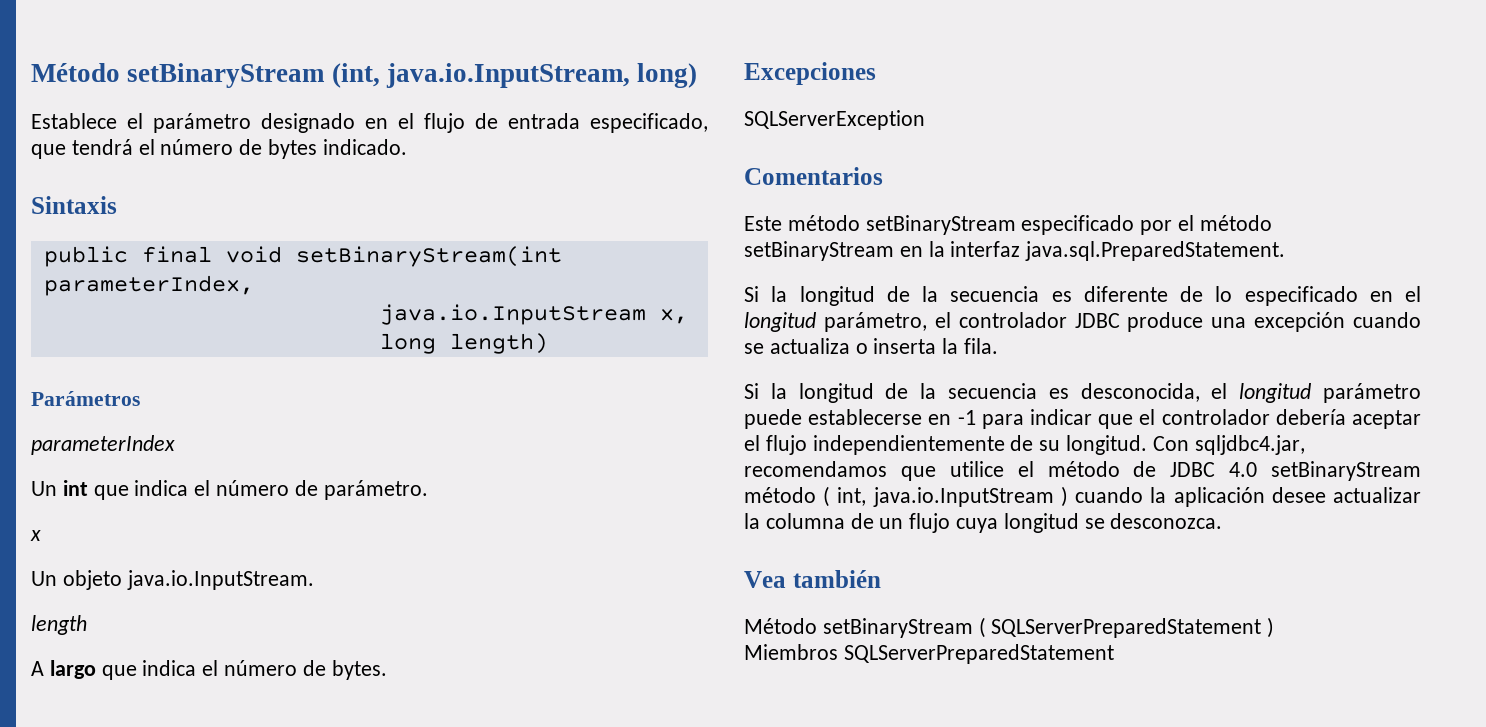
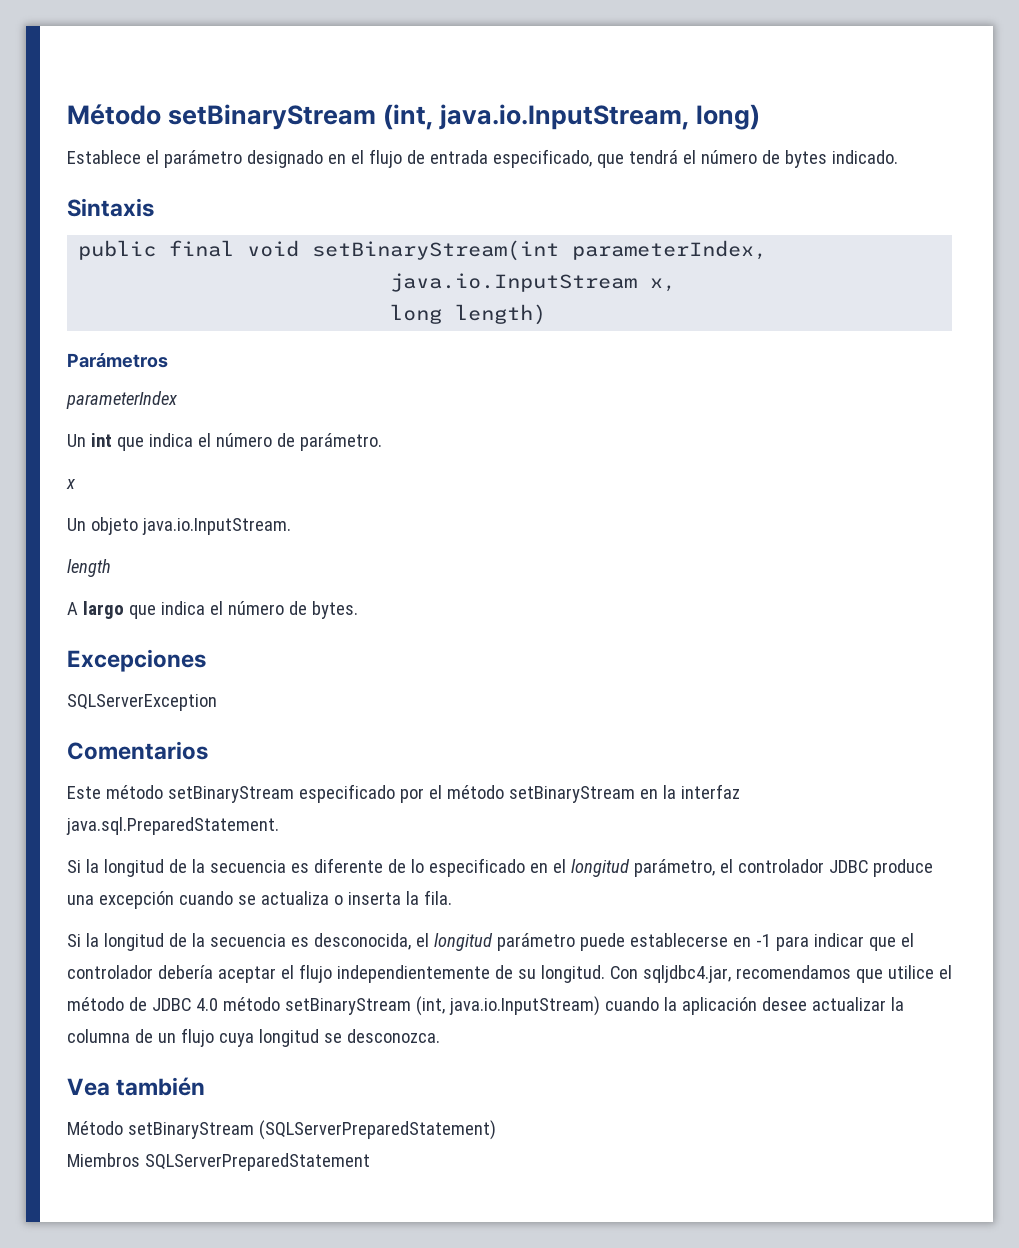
[1271,461,1421,481] [744,486,1068,507] setBinaryStream método ( int, java.io.InputStream ) -> [222,996,600,1016] método setBinaryStream (int, java.io.InputStream)
[978,617,1275,638] ( SQLServerPreparedStatement ) -> [258,1120,496,1140] (SQLServerPreparedStatement)

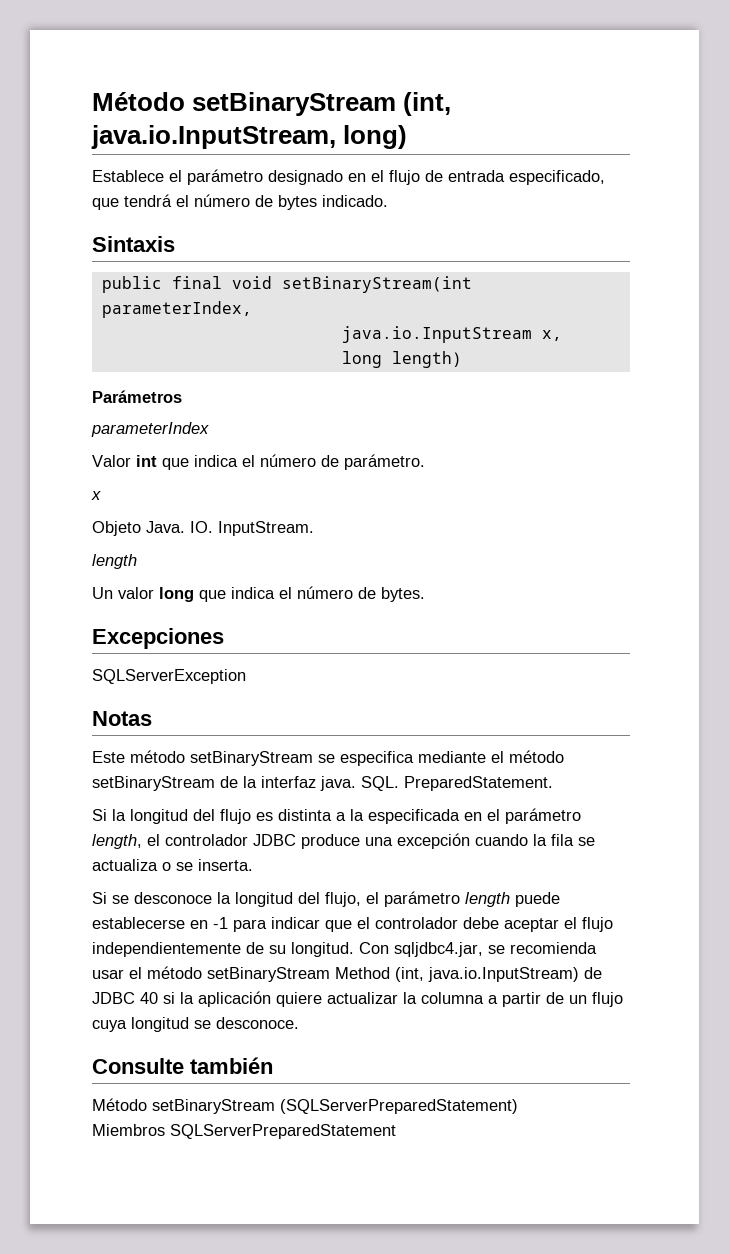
[67,434,86,447] Un -> [92,455,131,467] Valor
[67,517,291,535] [67,559,111,577] [67,601,124,619] Un objeto java.io.InputStream. // length // A largo -> [92,521,314,536] [92,554,137,569] [92,587,194,602] Objeto Java. IO. InputStream. // length // Un valor long
[67,741,208,760] Comentarios -> [92,711,152,726] Notas
[298,784,658,803] especificado por el método setBinaryStream en -> [318,750,564,766] [92,776,238,791] se especifica mediante el método setBinaryStream de
[66,817,279,835] [67,858,715,877] java.sql.PreparedStatement. // Si la longitud de la secuencia es diferente de lo especificado en el longitud parámetro, -> [320,776,553,791] [92,808,581,824] [92,834,142,849] java. SQL. PreparedStatement. // Si la longitud del flujo es distinta a la especificada en el parámetro length,
(233, 898) none -> [533,834,574,846] la fila
[347,890,452,905] [67,933,575,951] inserta la fila. // Si la longitud de la secuencia es desconocida, el longitud parámetro -> [176,859,253,871] [92,891,510,907] se inserta. // Si se desconoce la longitud del flujo, el parámetro length
[157,965,213,979] debería -> [463,917,499,929] debe
[735,965,952,983] [67,996,659,1016] recomendamos que utilice el método de JDBC 4.0 método setBinaryStream (int, java.io.InputStream) cuando -> [488,942,597,954] [92,966,602,982] [92,992,175,1004] se recomienda usar el método setBinaryStream Method (int, java.io.InputStream) de JDBC 40 si
[761,997,807,1011] desee -> [276,992,322,1007] quiere
(130, 1036) none -> [488,992,541,1007] a partir
[346,1029,440,1043] [67,1078,110,1096] desconozca. // Vea -> [216,1017,299,1029] [92,1058,184,1074] desconoce. // Consulte

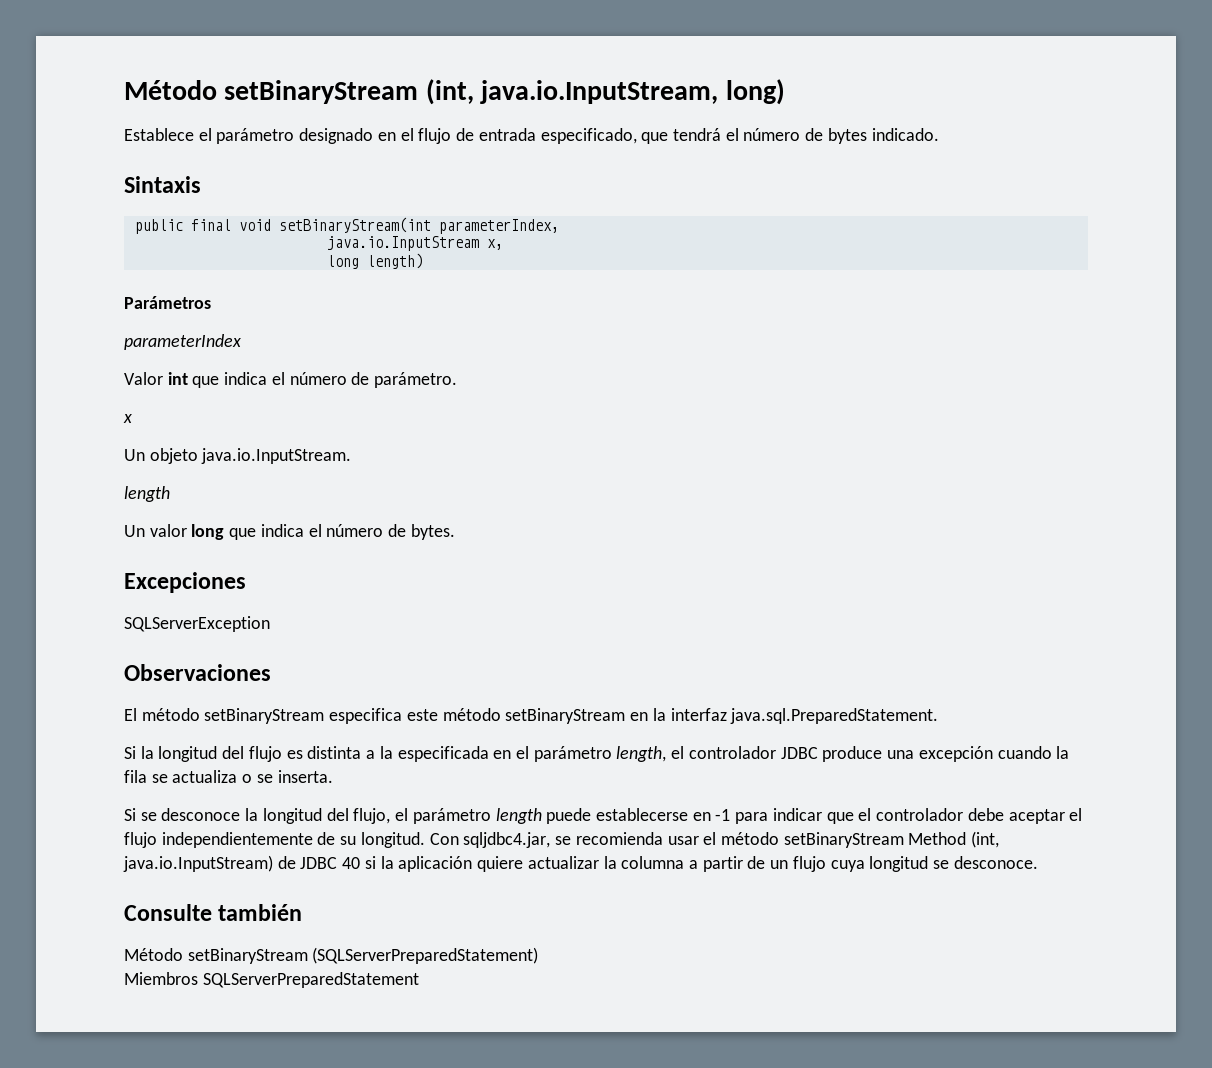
[92,521,314,536] Objeto Java. IO. InputStream. -> [124,448,352,464] Un objeto java.io.InputStream.
[92,711,152,726] [92,750,564,766] [92,776,238,791] Notas // Este método setBinaryStream se especifica mediante el método setBinaryStream de -> [124,664,271,681] [124,708,649,724] Observaciones // El método setBinaryStream especifica este método setBinaryStream en
[320,776,553,791] java. SQL. PreparedStatement. -> [730,708,939,724] java.sql.PreparedStatement.

